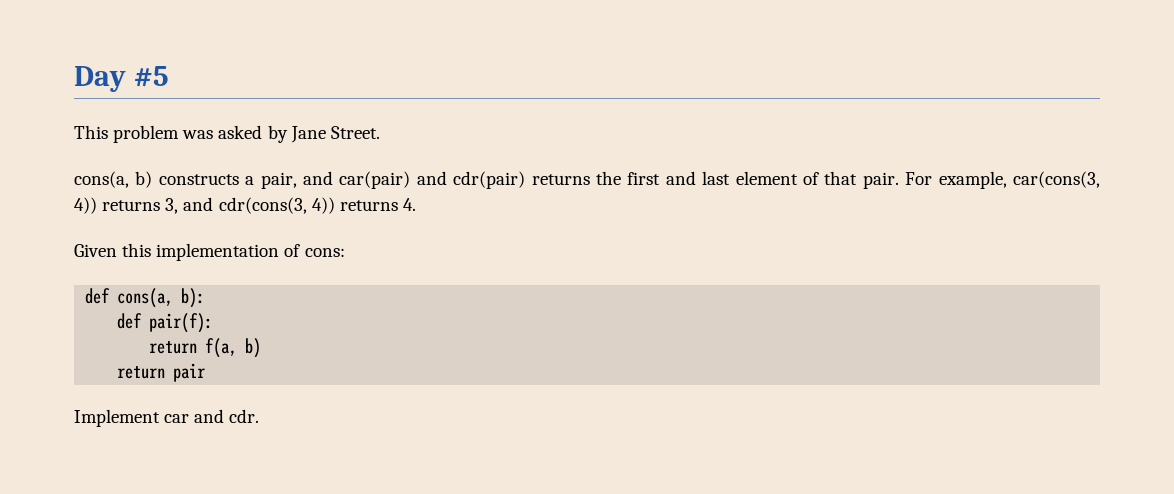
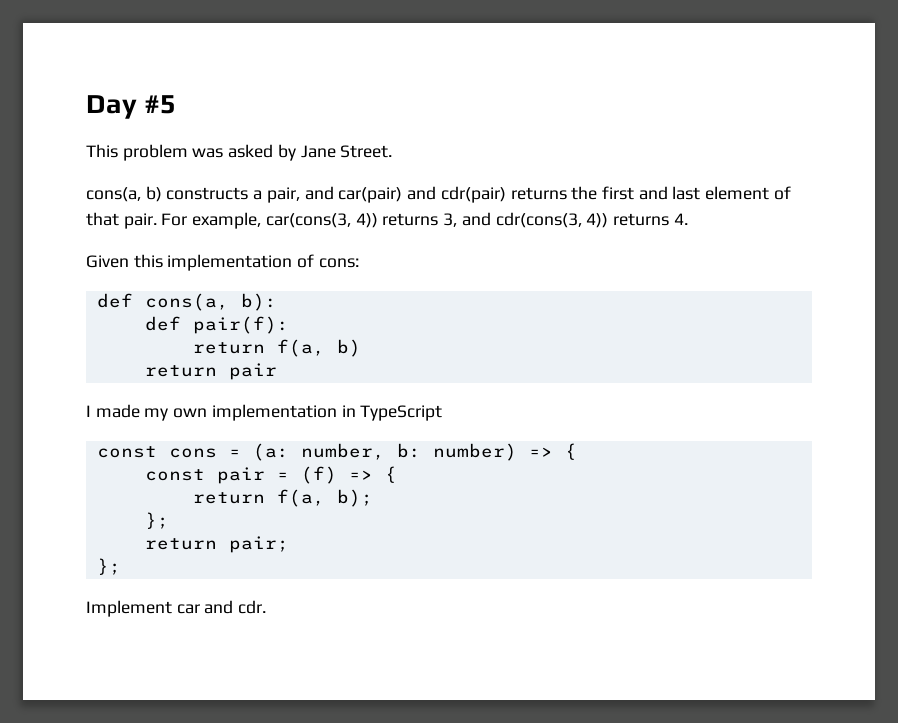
(206, 372) none -> [86,404,443,421] [96,443,577,461] [144,466,397,484] [192,489,373,507] [144,512,169,529] [144,536,289,553] [96,558,121,575] // I made my own implementation in TypeScript // const cons = (a: number, b: number) => { // const pair = (f) => { // return f(a, b); // }; // return pair; // };

